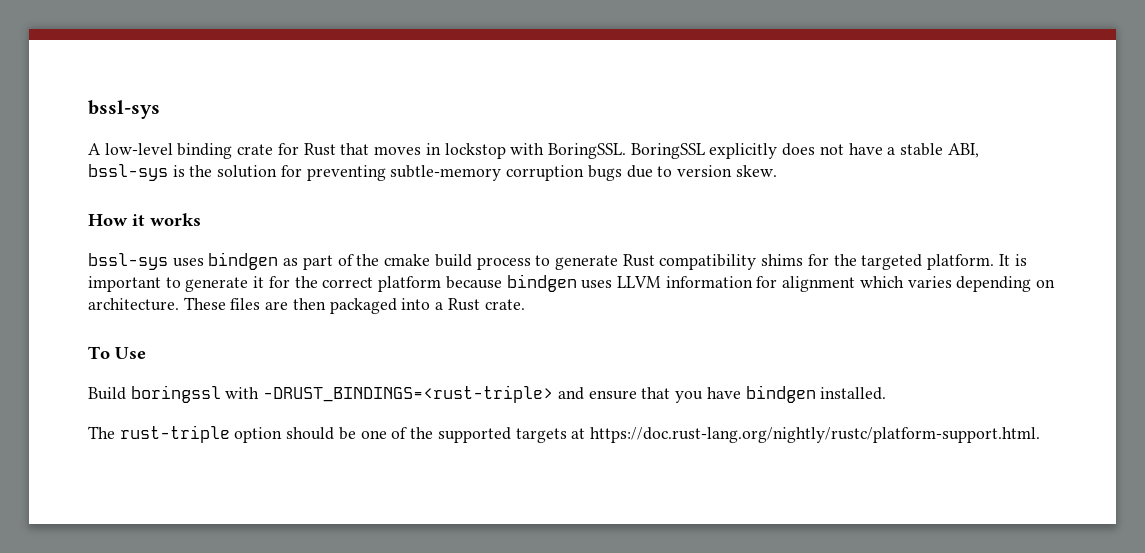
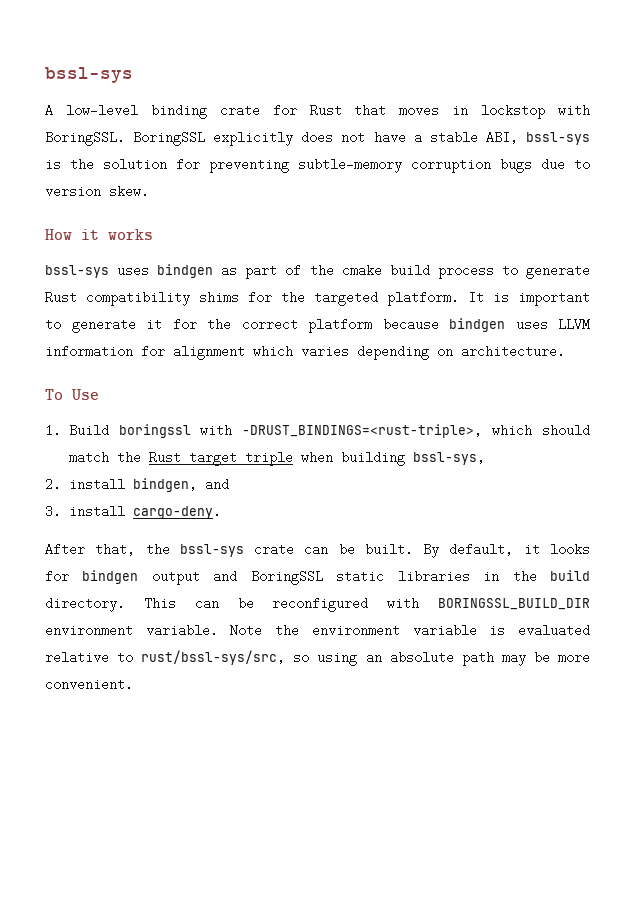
[183,297,525,314] These files are then packaged into a Rust crate. -> (565, 351) none
(146, 353) none -> [45,424,61,437] 1.
[263,385,887,403] [88,425,1040,443] -DRUST_BINDINGS=<rust-triple> and ensure that you have bindgen installed. // The rust-triple option should be one of the supported targets at https://doc.rust-lang.org/nightly/rustc/platform-support.html. -> [242,424,590,438] [68,451,485,466] [45,478,229,492] [45,505,221,519] [45,543,590,558] [45,570,591,585] [45,597,590,612] [45,624,590,637] [45,650,591,666] [45,678,133,691] -DRUST_BINDINGS=<rust-triple>, which should match the Rust target triple when building bssl-sys, // 2. install bindgen, and // 3. install cargo-deny. // After that, the bssl-sys crate can be built. By default, it looks for bindgen output and BoringSSL static libraries in the build directory. This can be reconfigured with BORINGSSL_BUILD_DIR environment variable. Note the environment variable is evaluated relative to rust/bssl-sys/src, so using an absolute path may be more convenient.

